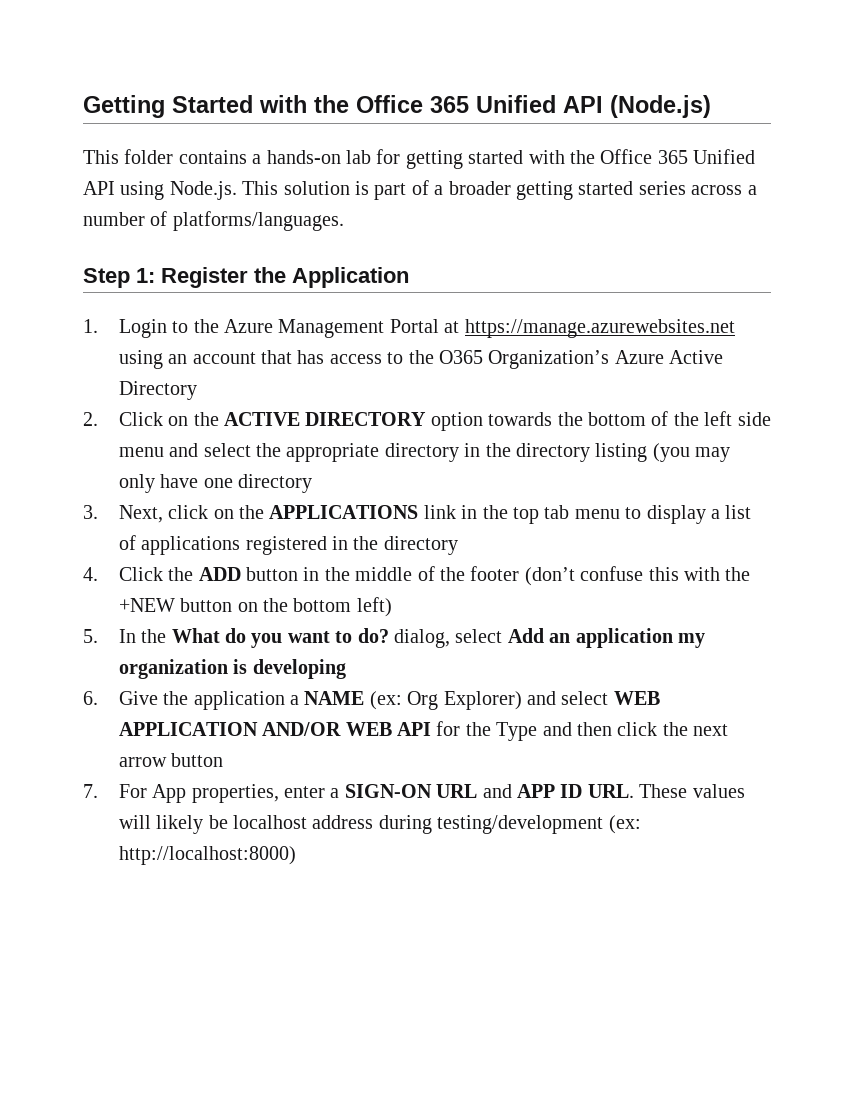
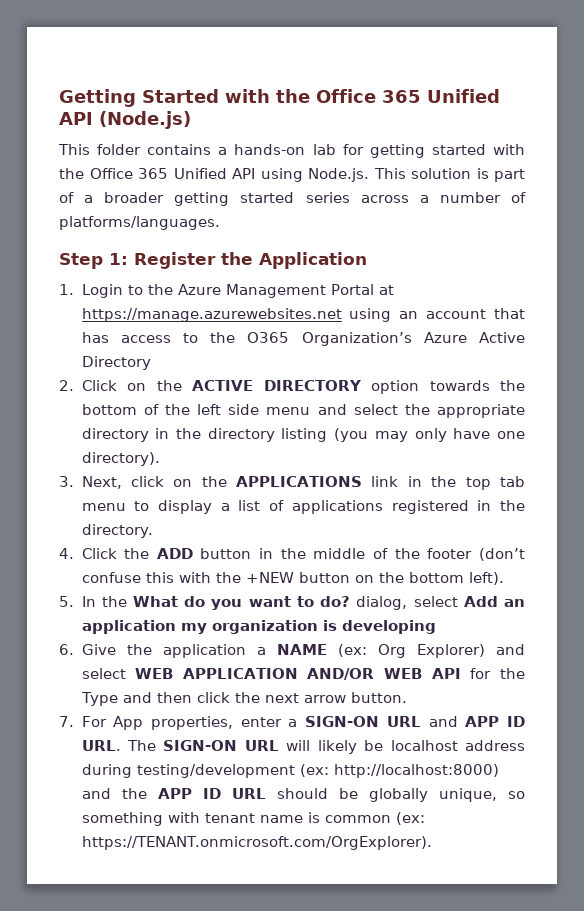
[237,474,312,493] directory -> [81,452,160,466] directory).
[383,536,458,555] directory -> [81,524,154,538] directory.
[356,597,392,617] left) -> [468,572,504,585] left).
[171,753,224,767] button -> [351,692,408,703] button.
[639,784,745,798] These values -> [126,740,279,751] The SIGN-ON URL
(296, 855) none -> [81,788,525,802] [81,812,425,826] [81,836,433,850] and the APP ID URL should be globally unique, so something with tenant name is common (ex: https://TENANT.onmicrosoft.com/OrgExplorer).

